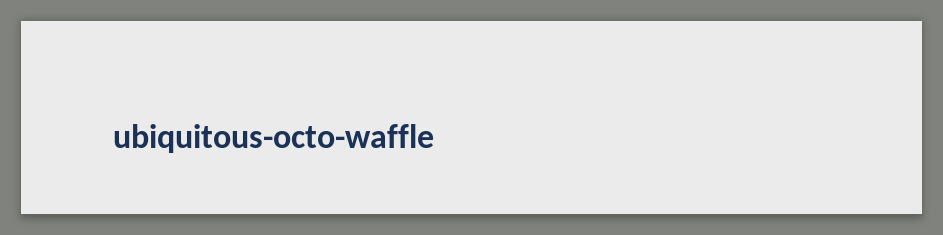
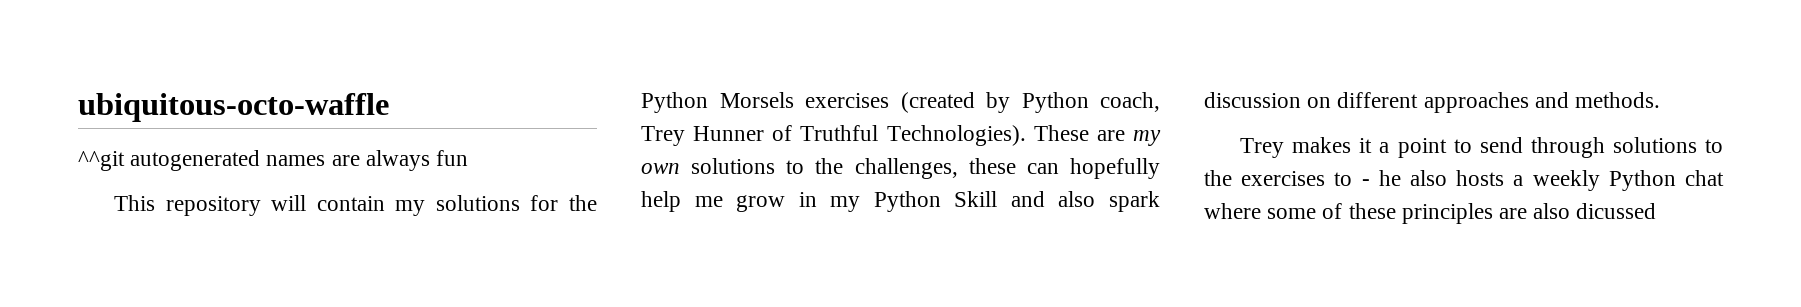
(434, 138) none -> [78,150,469,171] [114,195,597,216] [641,92,1160,113] [641,125,1161,146] [641,158,1160,179] [641,191,1160,212] [1204,92,1661,113] [1240,137,1723,158] [1204,170,1724,191] [1204,203,1657,224] // ^^git autogenerated names are always fun // This repository will contain my solutions for the Python Morsels exercises (created by Python coach, Trey Hunner of Truthful Technologies). These are my own solutions to the challenges, these can hopefully help me grow in my Python Skill and also spark discussion on different approaches and methods. // Trey makes it a point to send through solutions to the exercises to - he also hosts a weekly Python chat where some of these principles are also dicussed

